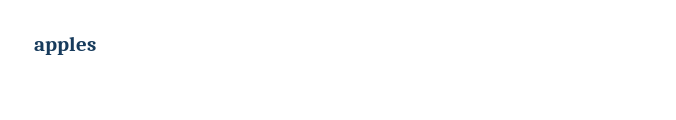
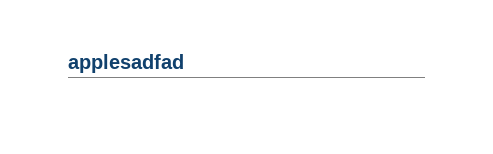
[34,36,96,55] apples -> [68,54,184,73] applesadfad

